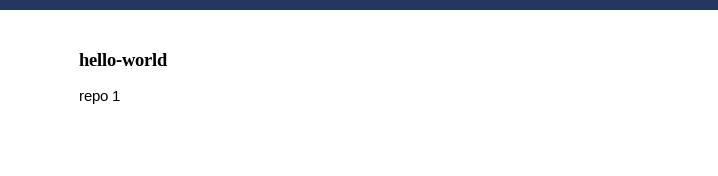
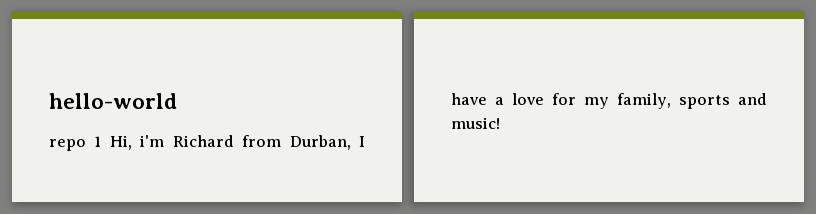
(121, 96) none -> [109,135,365,150] [451,93,767,109] [451,117,500,129] Hi, i'm Richard from Durban, I have a love for my family, sports and music!

